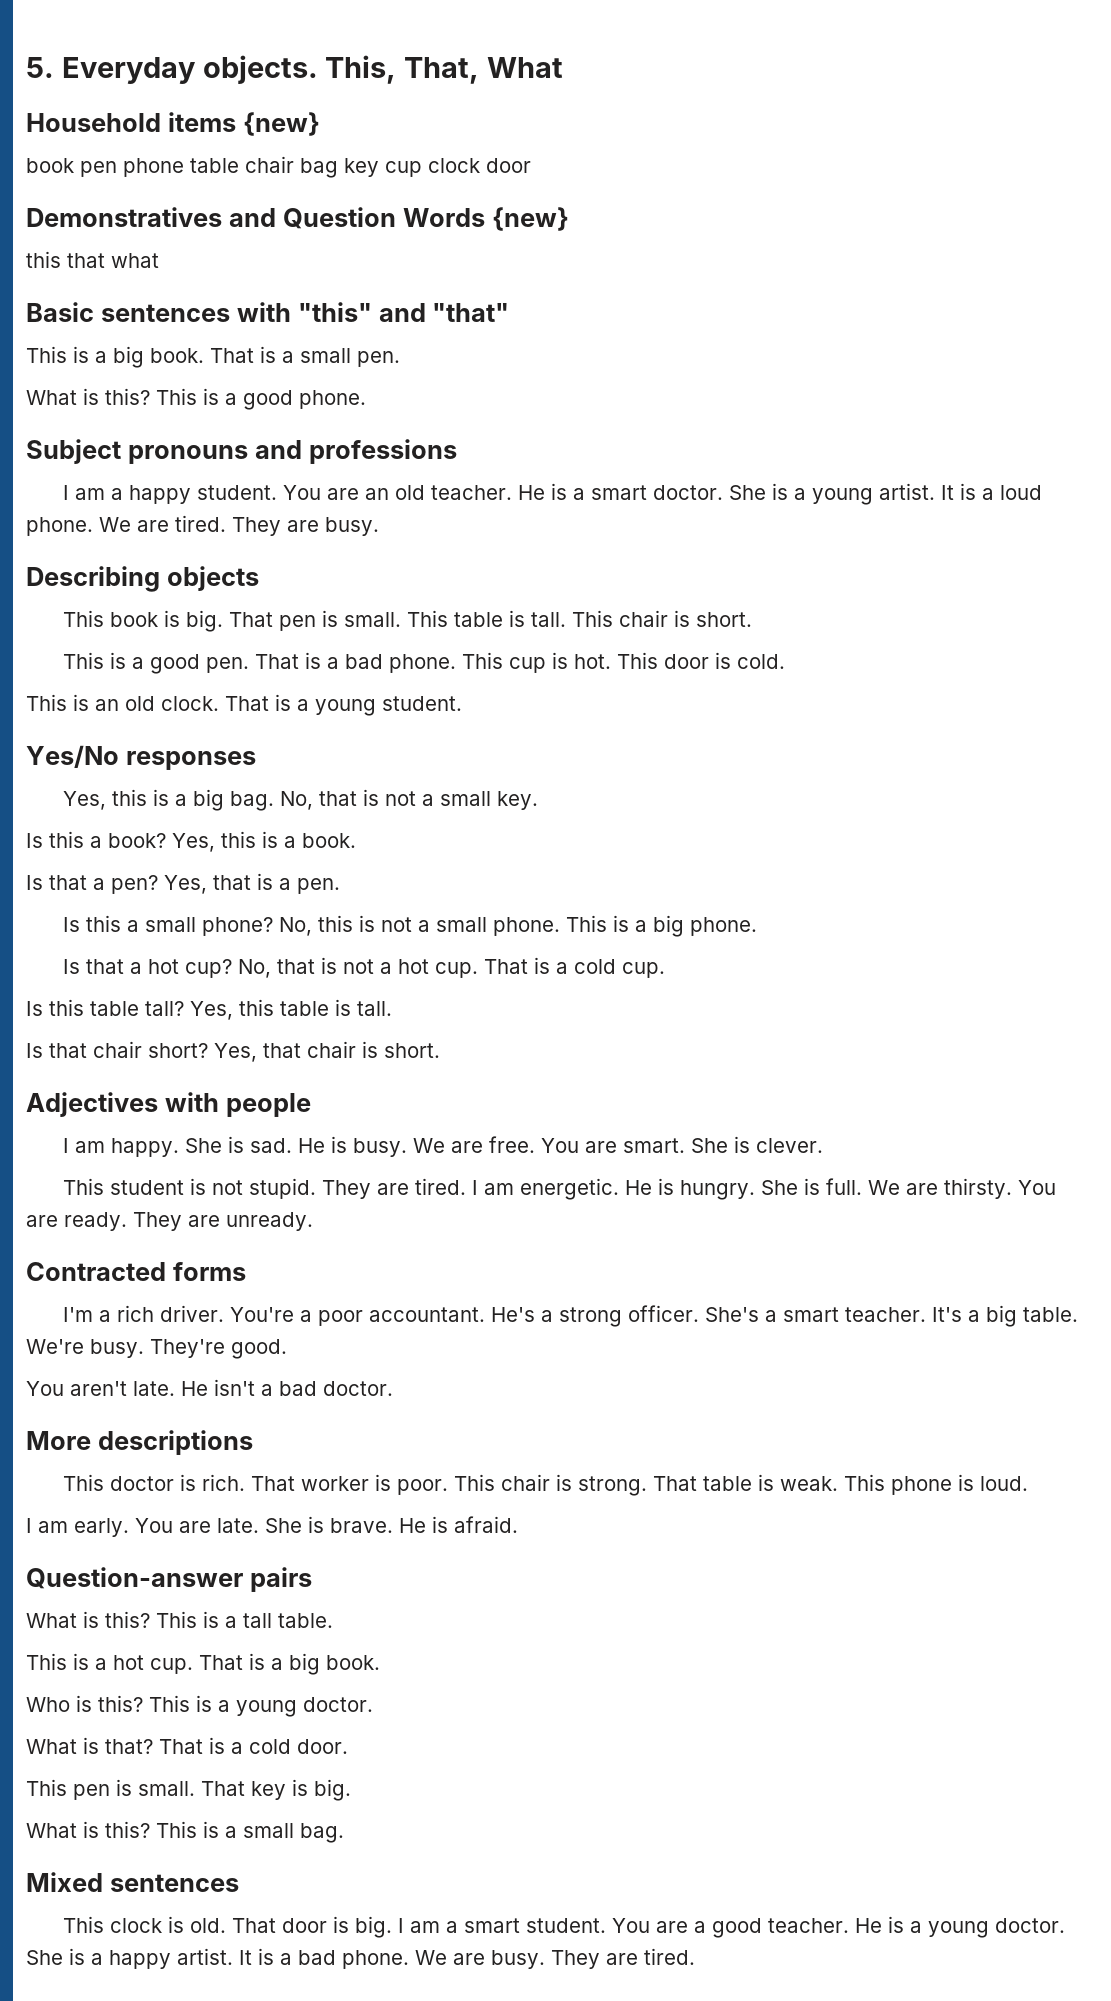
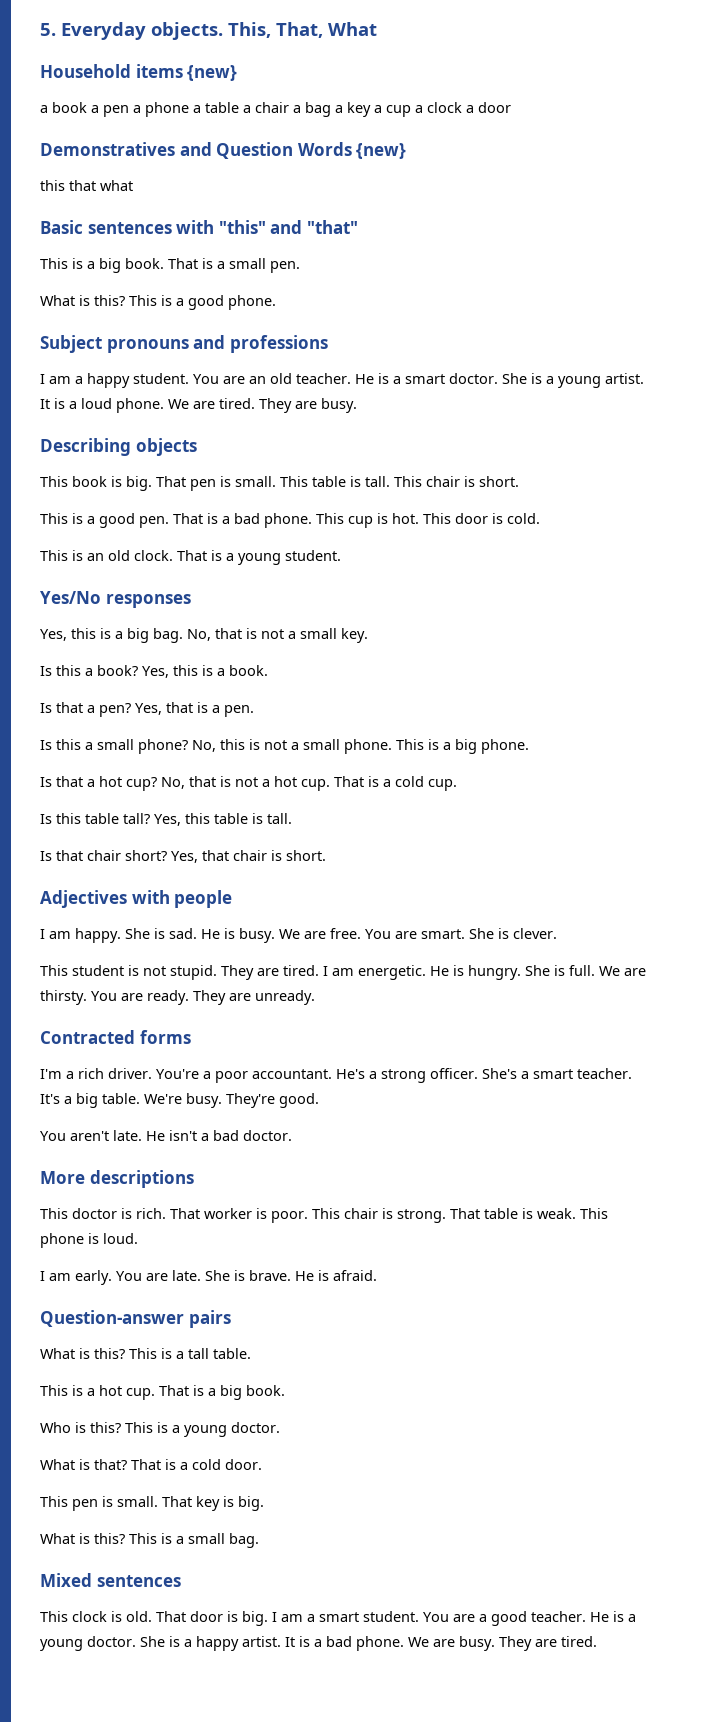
[26,156,480,178] book pen phone table chair bag key cup clock -> [40,102,474,117] a book a pen a phone a table a chair a bag a key a cup a clock a

